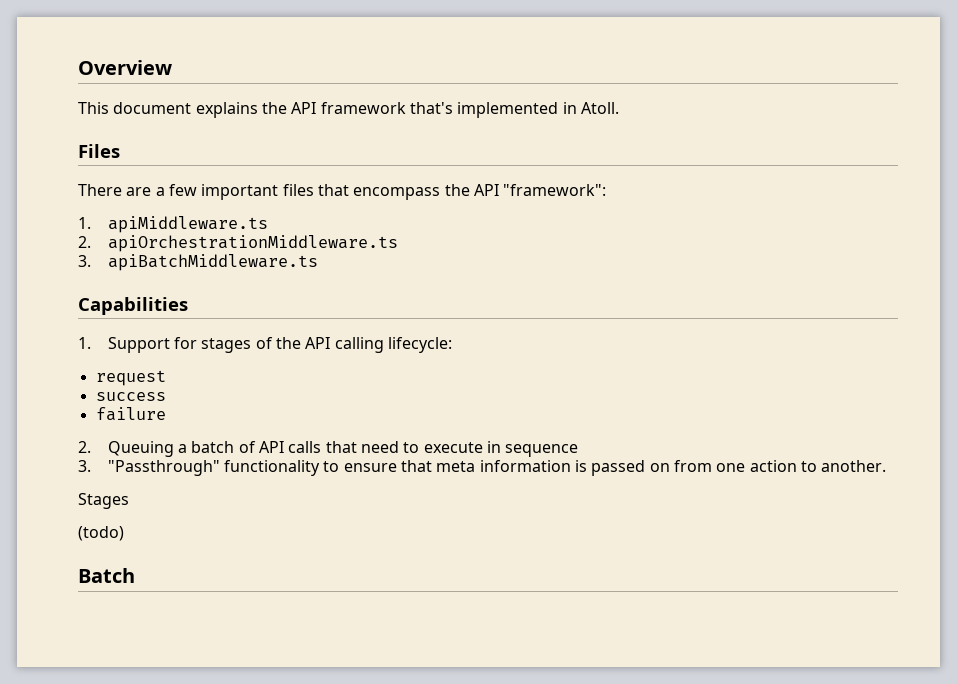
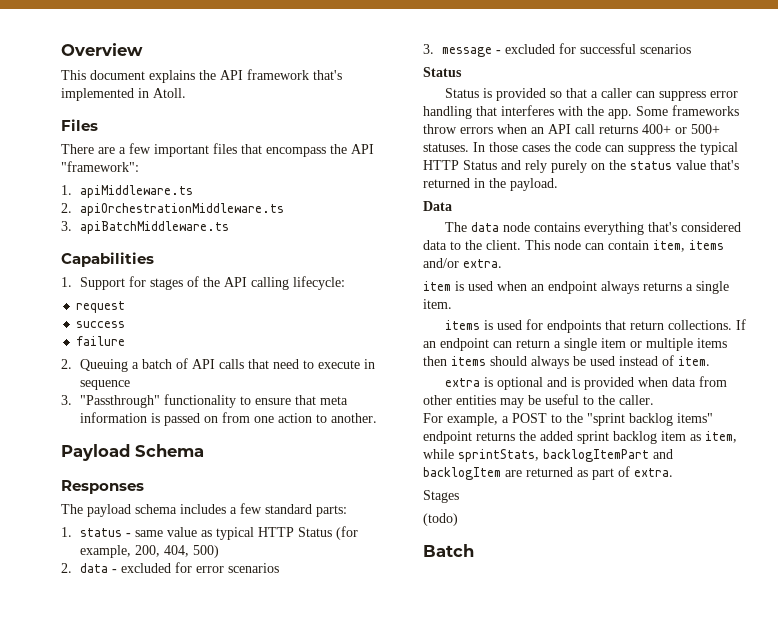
(887, 466) none -> [61,444,204,461] [61,480,144,494] [61,503,347,517] [61,526,358,540] [79,545,219,558] [61,562,279,573] [423,43,691,57] [423,67,462,77] [445,88,739,101] [423,105,739,119] [423,124,720,134] [423,142,738,155] [423,160,739,173] [423,178,558,191] [423,201,452,211] [445,222,742,235] [423,240,724,252] [423,258,502,268] [423,281,729,294] [423,299,452,309] [445,319,747,333] [423,338,727,351] [423,355,710,369] [445,376,728,390] [423,394,654,408] [423,413,713,426] [423,431,737,444] [423,449,673,462] [423,466,673,480] // Payload Schema // Responses // The payload schema includes a few standard parts: // 1. status - same value as typical HTTP Status (for example, 200, 404, 500) // 2. data - excluded for error scenarios // 3. message - excluded for successful scenarios // Status // Status is provided so that a caller can suppress error handling that interferes with the app. Some frameworks throw errors when an API call returns 400+ or 500+ statuses. In those cases the code can suppress the typical HTTP Status and rely purely on the status value that's returned in the payload. // Data // The data node contains everything that's considered data to the client. This node can contain item, items and/or extra. // item is used when an endpoint always returns a single item. // items is used for endpoints that return collections. If an endpoint can return a single item or multiple items then items should always be used instead of item. // extra is optional and is provided when data from other entities may be useful to the caller. // For example, a POST to the "sprint backlog items" endpoint returns the added sprint backlog item as item, while sprintStats, backlogItemPart and backlogItem are returned as part of extra.

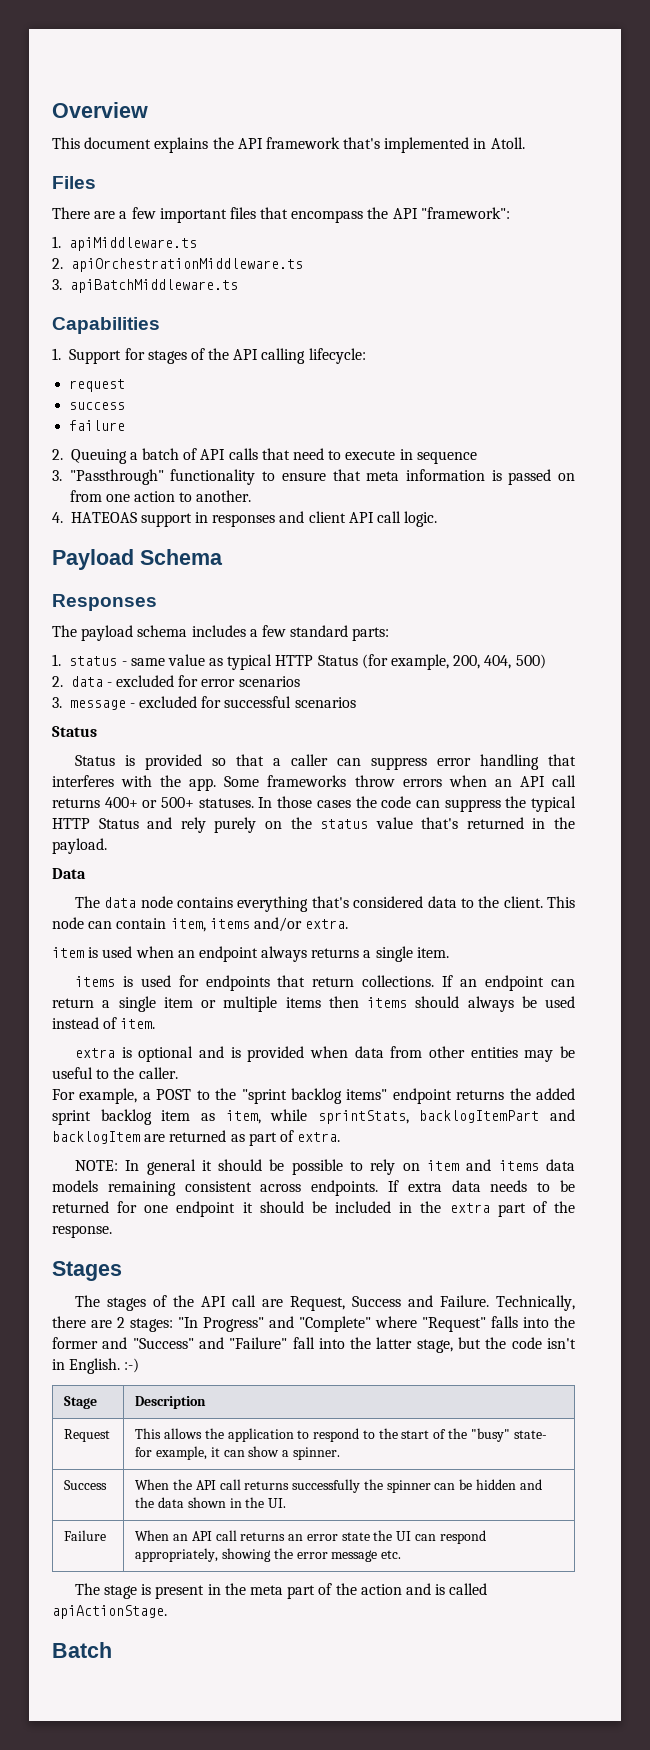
(377, 418) none -> [52,511,438,527] // 4. HATEOAS support in responses and client API call logic.
[423,490,459,503] [423,513,458,526] Stages // (todo) -> [74,1159,575,1175] [52,1180,575,1196] [52,1201,575,1217] [52,1225,112,1238] [52,1261,122,1281] [74,1295,575,1311] [52,1316,575,1332] [52,1337,576,1353] [52,1358,140,1374] [64,1396,98,1409] [135,1396,207,1409] [64,1429,111,1442] [135,1428,547,1442] [135,1446,340,1460] [64,1480,108,1490] [135,1479,542,1493] [135,1497,287,1508] [64,1530,107,1541] [135,1530,486,1544] [135,1548,402,1562] [74,1583,488,1599] [52,1605,167,1619] NOTE: In general it should be possible to rely on item and items data models remaining consistent across endpoints. If extra data needs to be returned for one endpoint it should be included in the extra part of the response. // Stages // The stages of the API call are Request, Success and Failure. Technically, there are 2 stages: "In Progress" and "Complete" where "Request" falls into the former and "Success" and "Failure" fall into the latter stage, but the code isn't in English. :-) // Stage | Description // Request | This allows the application to respond to the start of the "busy" state- for example, it can show a spinner. // Success | When the API call returns successfully the spinner can be hidden and the data shown in the UI. // Failure | When an API call returns an error state the UI can respond appropriately, showing the error message etc. // The stage is present in the meta part of the action and is called apiActionStage.

